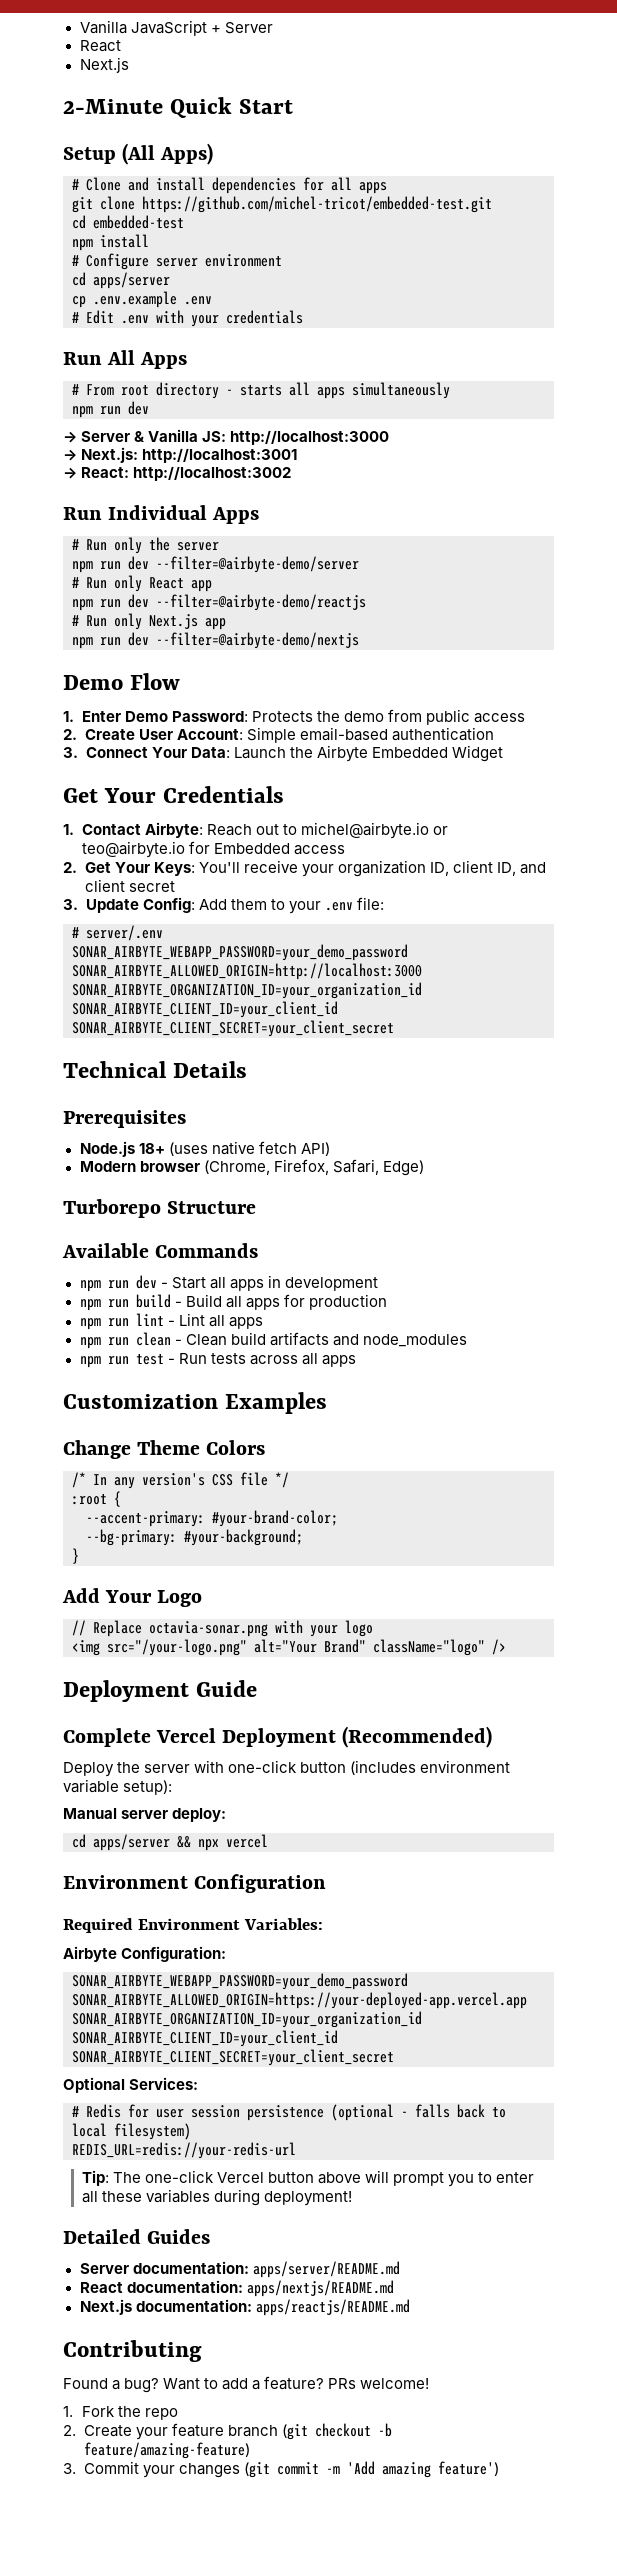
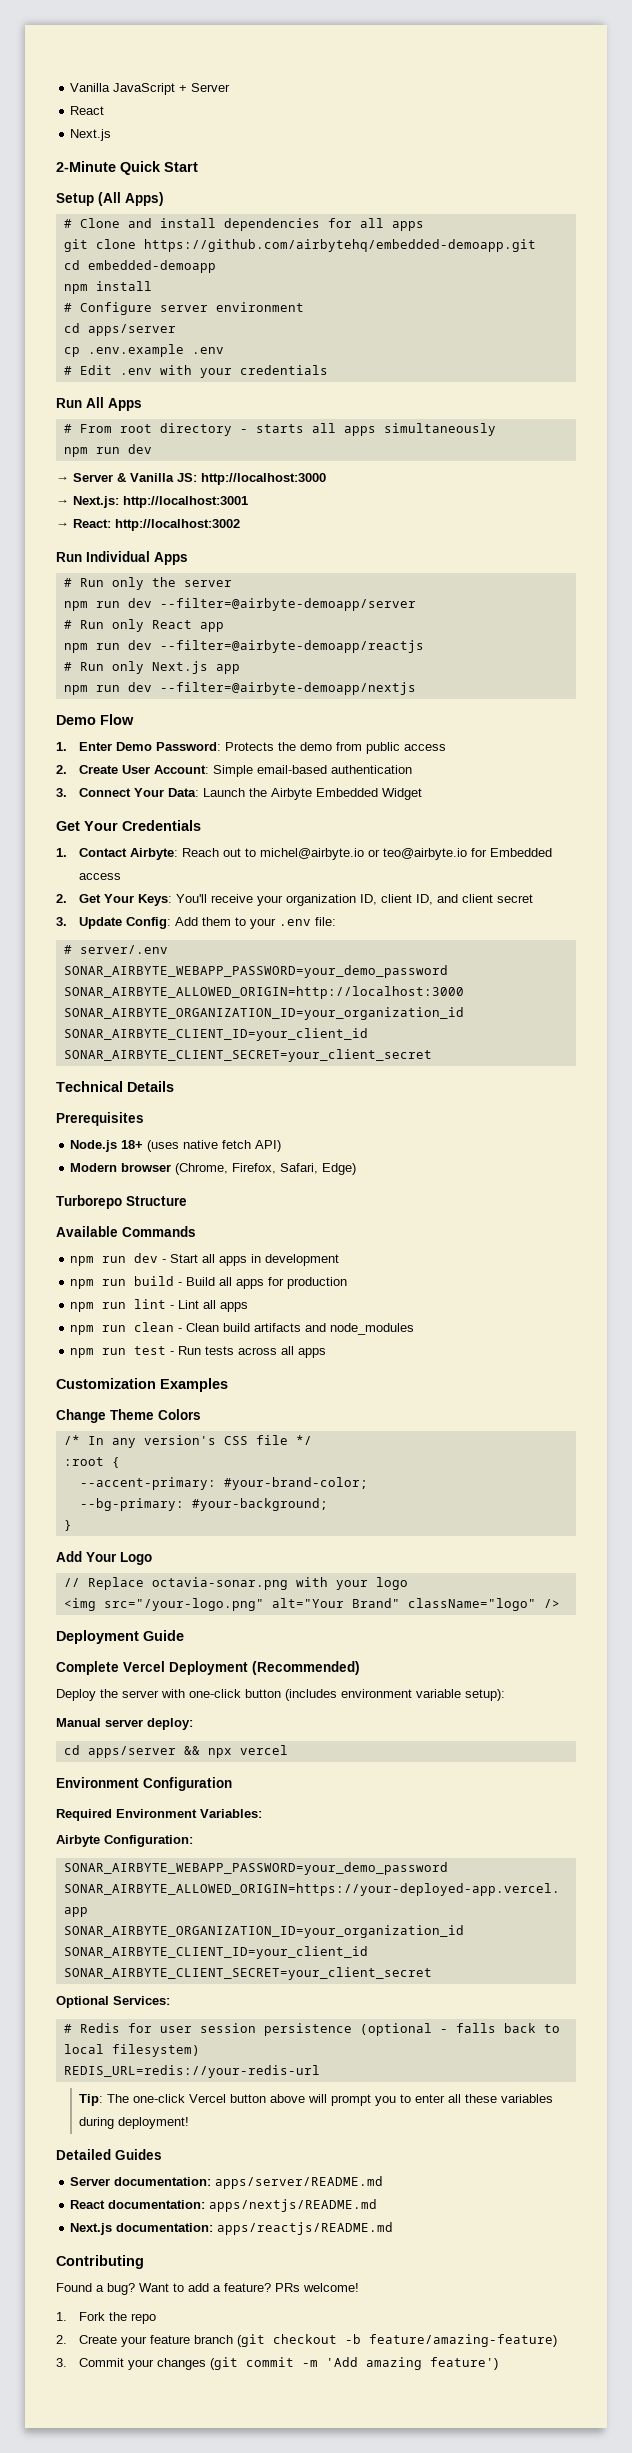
[142,196,492,213] [72,215,184,229] https://github.com/michel-tricot/embedded-test.git // cd embedded-test -> [143,239,536,252] [63,260,216,273] https://github.com/airbytehq/embedded-demoapp.git // cd embedded-demoapp
[156,556,359,573] --filter=@airbyte-demo/server -> [159,598,416,611] --filter=@airbyte-demoapp/server
[156,594,366,611] --filter=@airbyte-demo/reactjs -> [159,640,424,653] --filter=@airbyte-demoapp/reactjs
[156,632,359,649] --filter=@airbyte-demo/nextjs -> [159,682,416,695] --filter=@airbyte-demoapp/nextjs

